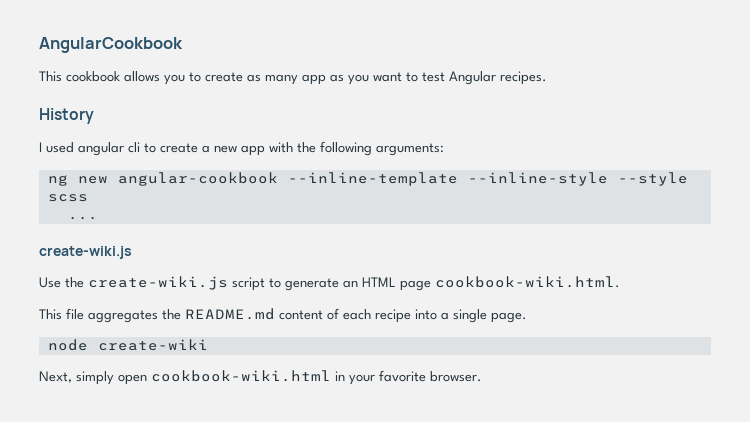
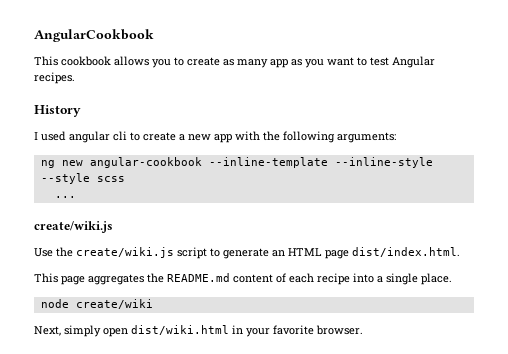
[39,246,132,259] create-wiki.js -> [34,221,113,233] create/wiki.js
[88,276,228,290] create-wiki.js -> [76,247,174,258] create/wiki.js
[435,276,620,288] [39,308,84,320] cookbook-wiki.html. // This file -> [352,247,460,257] [34,273,85,285] dist/index.html. // This page
[491,312,527,323] page. -> [421,273,452,285] place.
[97,339,208,351] create-wiki -> [75,299,153,309] create/wiki
[151,370,331,382] cookbook-wiki.html -> [131,325,229,335] dist/wiki.html

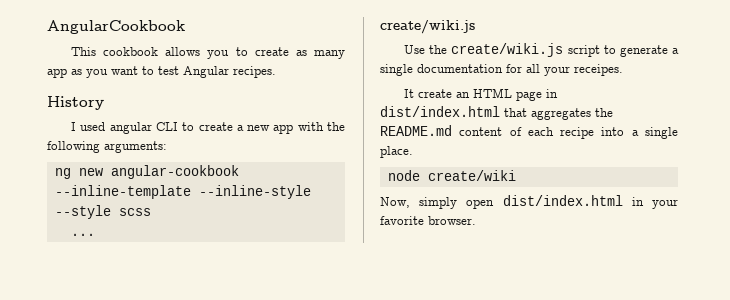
[113,131,127,141] cli -> [155,122,178,131] CLI
[272,247,460,259] [34,273,85,285] an HTML page dist/index.html. // This page -> [672,48,679,54] [380,64,623,76] [404,88,559,101] [380,106,527,117] a single documentation for all your receipes. // It create an HTML page in dist/index.html that
[34,326,61,336] Next, -> [380,197,410,208] Now,
[131,325,229,335] dist/wiki.html -> [502,195,623,206] dist/index.html

